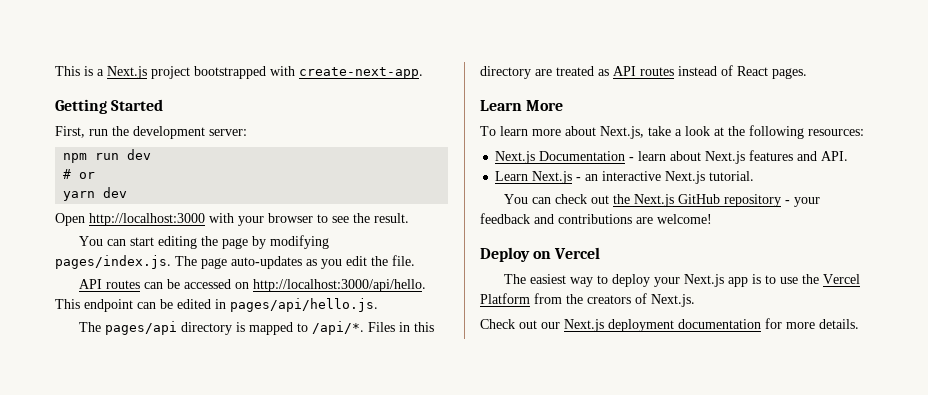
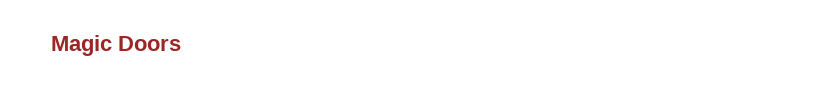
[55,66,423,79] [55,99,164,114] [55,126,247,139] [63,149,152,163] [63,169,96,179] [63,187,128,201] [55,213,409,226] [78,235,329,249] [55,255,415,269] [78,279,426,292] [55,298,378,312] [78,321,434,335] [480,65,807,79] [480,100,564,111] [480,125,864,139] [495,150,849,164] [495,171,755,184] [503,194,820,207] [480,213,712,224] [480,247,601,262] [503,274,860,287] [480,293,695,307] [480,318,859,332] This is a Next.js project bootstrapped with create-next-app. // Getting Started // First, run the development server: // npm run dev // # or // yarn dev // Open http://localhost:3000 with your browser to see the result. // You can start editing the page by modifying pages/index.js. The page auto-updates as you edit the file. // API routes can be accessed on http://localhost:3000/api/hello. This endpoint can be edited in pages/api/hello.js. // The pages/api directory is mapped to /api/*. Files in this directory are treated as API routes instead of React pages. // Learn More // To learn more about Next.js, take a look at the following resources: // Next.js Documentation - learn about Next.js features and API. // Learn Next.js - an interactive Next.js tutorial. // You can check out the Next.js GitHub repository - your feedback and contributions are welcome! // Deploy on Vercel // The easiest way to deploy your Next.js app is to use the Vercel Platform from the creators of Next.js. // Check out our Next.js deployment documentation for more details. -> [51,35,181,56] Magic Doors

